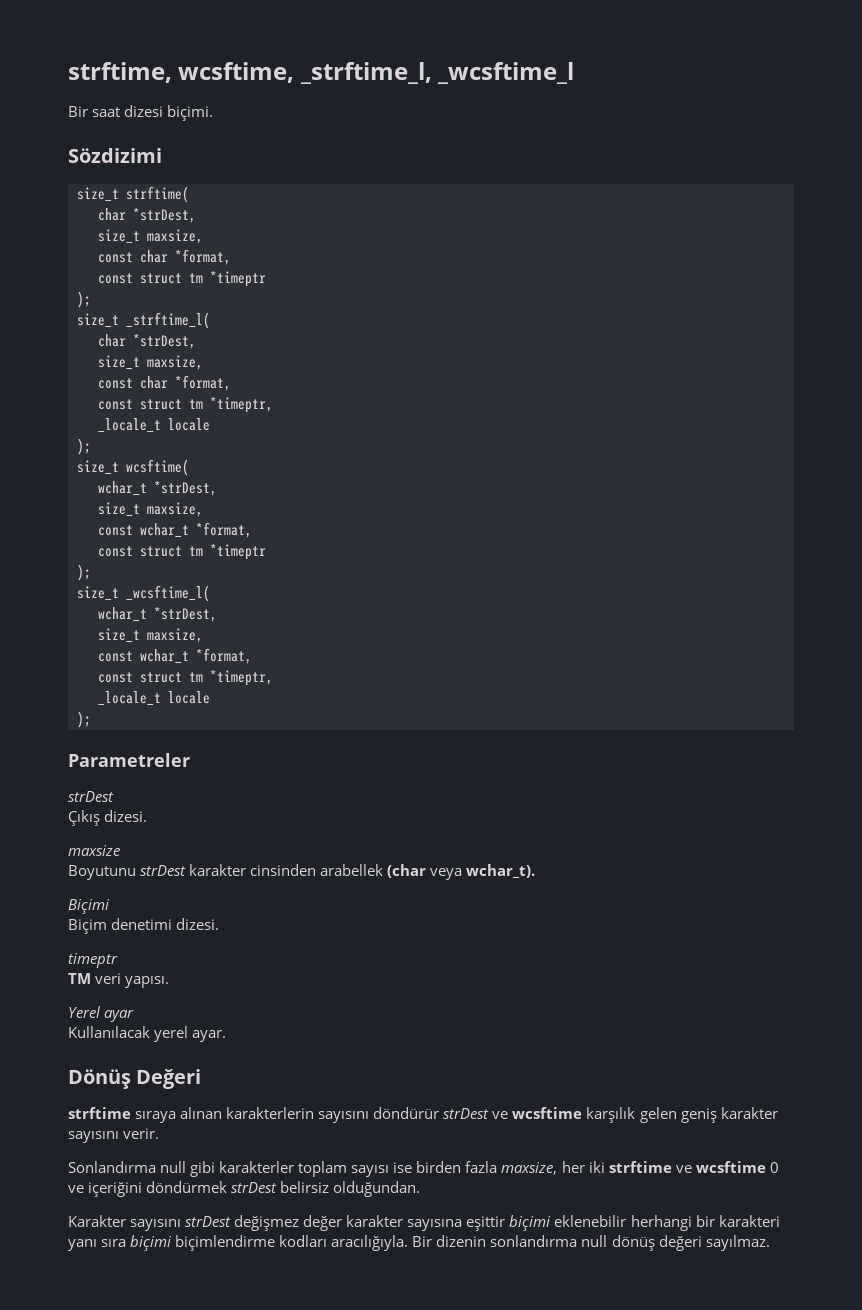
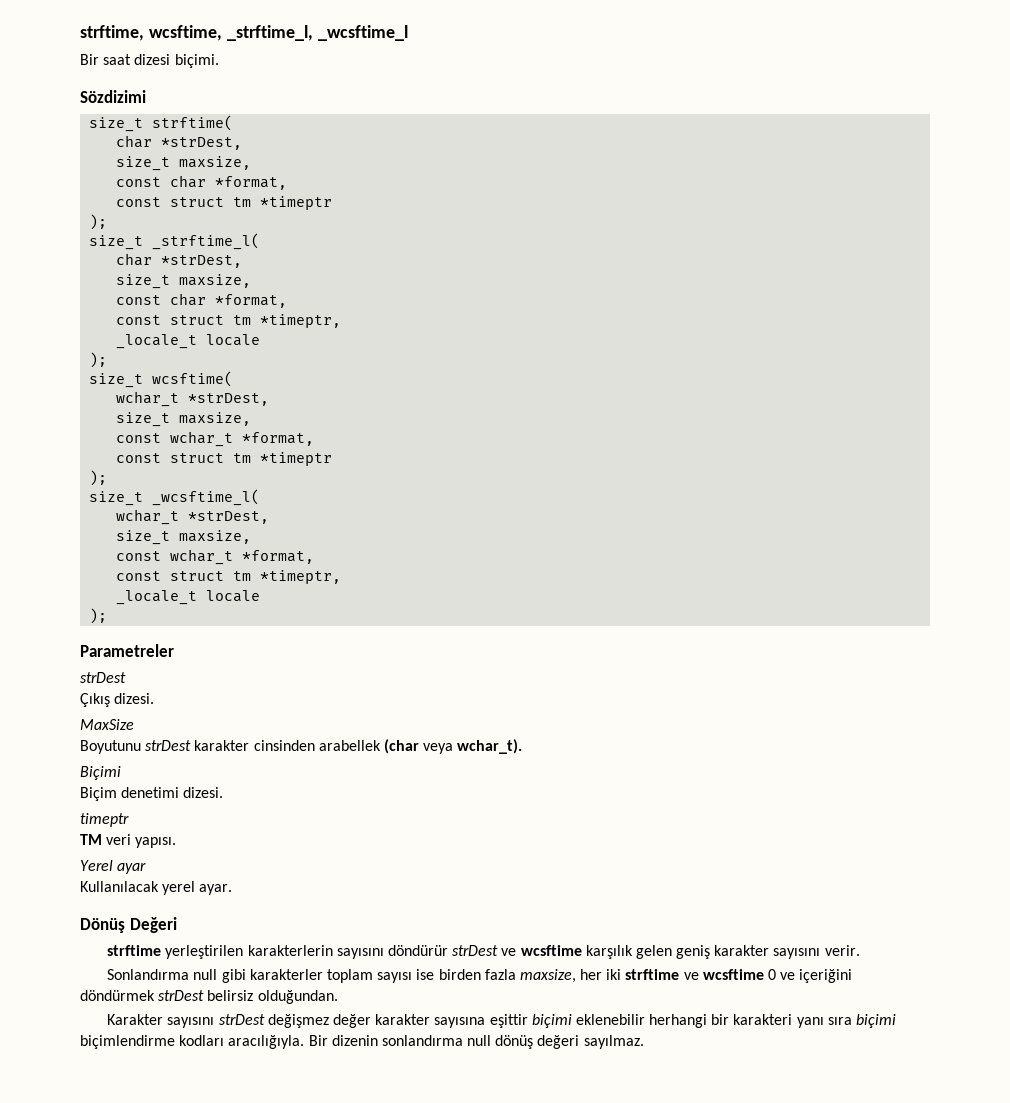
[68,845,120,856] maxsize -> [80,719,134,730] MaxSize
[135,1107,223,1123] sıraya alınan -> [165,945,244,959] yerleştirilen

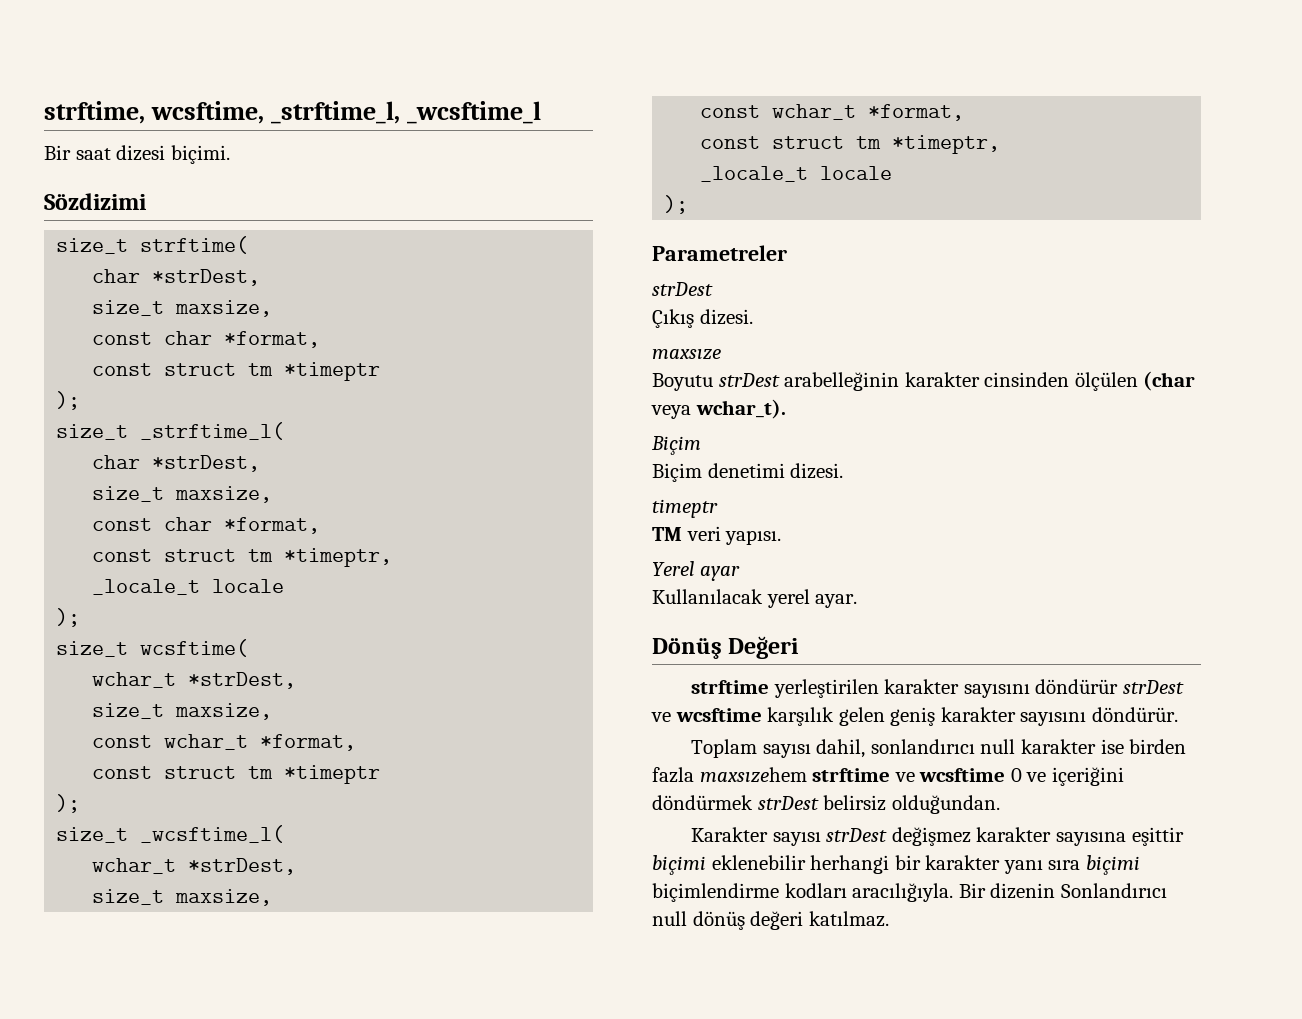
[80,719,134,730] [80,740,192,754] MaxSize // Boyutunu strDest -> [652,349,721,360] [652,372,900,391] maxsıze // Boyutu strDest arabelleğinin
[318,740,381,751] arabellek -> [1074,372,1138,391] ölçülen
[80,766,121,780] Biçimi -> [651,436,701,455] Biçim
[247,945,333,956] karakterlerin -> [884,679,960,694] karakter
[824,945,860,956] [107,969,622,983] verir. // Sonlandırma null gibi karakterler toplam sayısı ise birden fazla maxsize, her iki -> [1091,707,1178,722] [691,739,1187,758] [652,767,807,783] döndürür. // Toplam sayısı dahil, sonlandırıcı null karakter ise birden fazla maxsızehem
[167,1017,215,1028] sayısını -> [772,832,821,846] sayısı
[332,1014,371,1028] değer -> (971, 836) none
[733,1014,793,1025] karakteri -> [925,855,1001,870] karakter
[381,1035,463,1046] sonlandırma -> [1060,883,1167,898] Sonlandırıcı
[583,1035,644,1049] sayılmaz. -> [808,911,889,927] katılmaz.

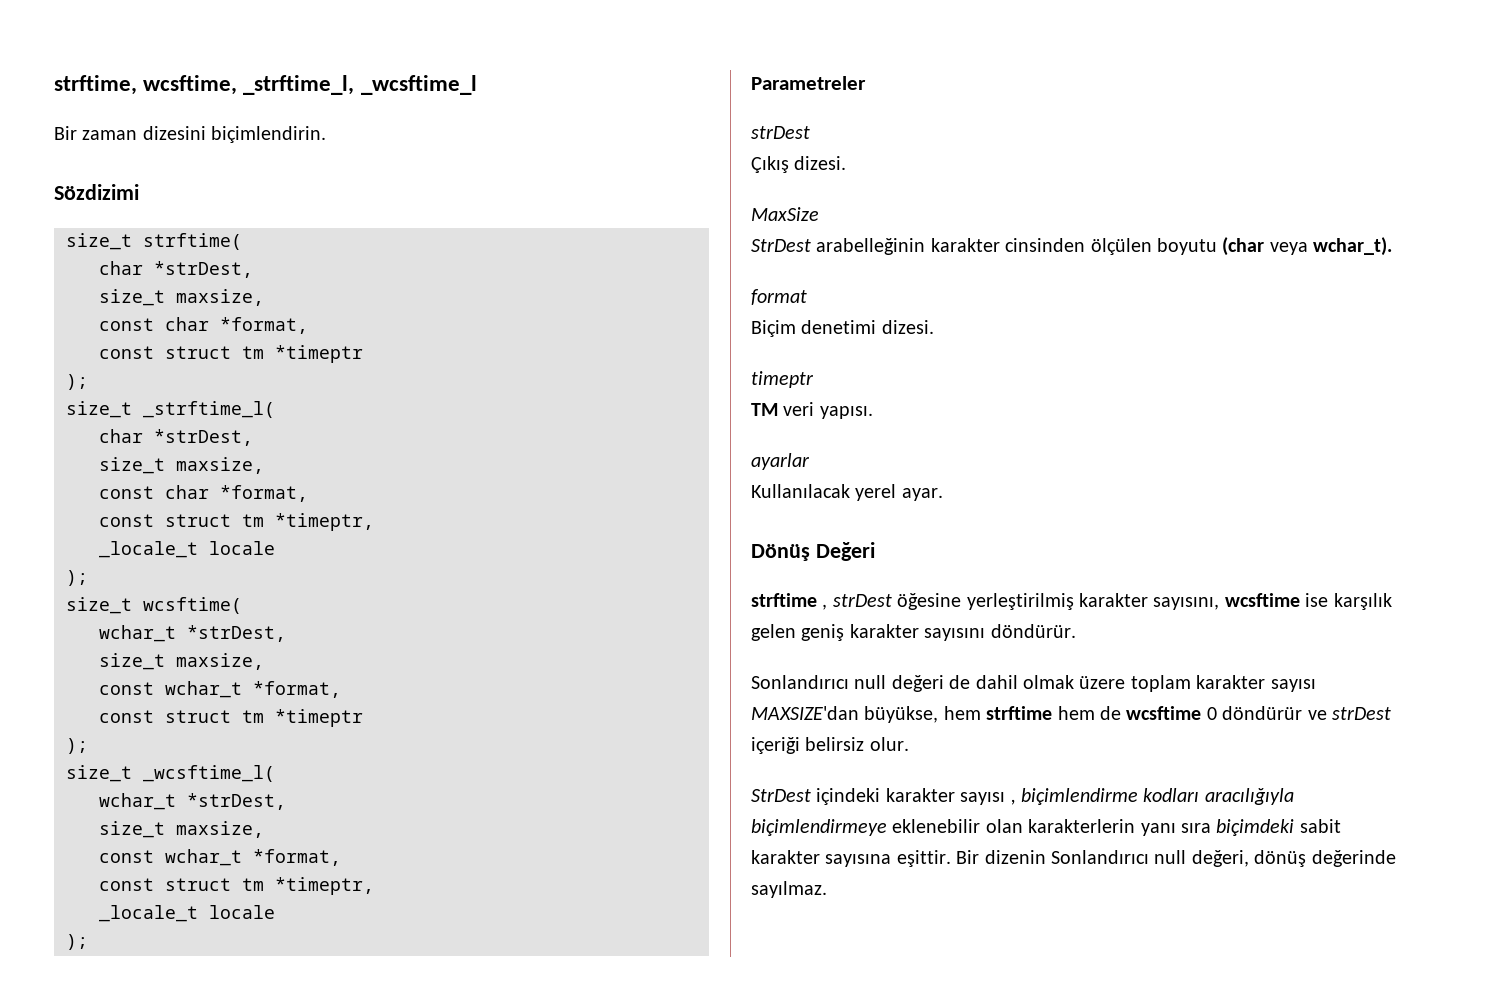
[75,145,230,164] saat dizesi biçimi. -> [82,126,327,143] zaman dizesini biçimlendirin.
[652,349,721,360] [652,373,780,391] maxsıze // Boyutu strDest -> [751,207,819,221] [751,239,811,252] MaxSize // StrDest
(1138, 381) none -> [1157,238,1217,255] boyutu
[651,436,701,455] Biçim -> [751,289,807,305] format
[652,561,740,581] Yerel ayar -> [751,453,810,470] ayarlar
[773,679,1185,698] [651,708,762,722] yerleştirilen karakter sayısını döndürür strDest ve wcsftime -> [822,593,1329,610] , strDest öğesine yerleştirilmiş karakter sayısını, wcsftime ise
[691,739,1187,758] [652,767,1124,786] [652,795,1000,814] [691,827,1184,846] [652,855,1140,875] [652,883,1167,902] [652,911,889,930] Toplam sayısı dahil, sonlandırıcı null karakter ise birden fazla maxsızehem strftime ve wcsftime 0 ve içeriğini döndürmek strDest belirsiz olduğundan. // Karakter sayısı strDest değişmez karakter sayısına eşittir biçimi eklenebilir herhangi bir karakter yanı sıra biçimi biçimlendirme kodları aracılığıyla. Bir dizenin Sonlandırıcı null dönüş değeri katılmaz. -> [751,675,1316,692] [751,706,1391,723] [751,737,909,754] [751,788,1294,805] [751,819,1341,836] [751,850,1396,867] [751,881,827,898] Sonlandırıcı null değeri de dahil olmak üzere toplam karakter sayısı MAXSIZE'dan büyükse, hem strftime hem de wcsftime 0 döndürür ve strDest içeriği belirsiz olur. // StrDest içindeki karakter sayısı , biçimlendirme kodları aracılığıyla biçimlendirmeye eklenebilir olan karakterlerin yanı sıra biçimdeki sabit karakter sayısına eşittir. Bir dizenin Sonlandırıcı null değeri, dönüş değerinde sayılmaz.

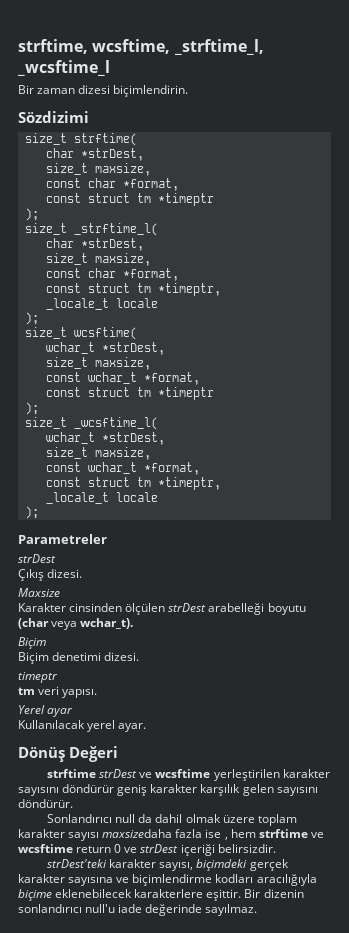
[142,126,206,140] dizesini -> [78,85,111,94] dizesi
[751,207,819,221] [751,238,1152,255] MaxSize // StrDest arabelleğinin karakter cinsinden ölçülen -> [18,588,60,597] [18,603,265,615] Maxsize // Karakter cinsinden ölçülen strDest arabelleği
[751,289,807,305] format -> [18,637,46,649] Biçim
[751,403,778,416] TM -> [18,687,35,695] tm
[751,453,810,470] ayarlar -> [18,705,74,717] Yerel ayar
[822,593,1392,610] [751,624,919,641] , strDest öğesine yerleştirilmiş karakter sayısını, wcsftime ise karşılık gelen geniş karakter -> [99,769,330,781] [18,784,274,796] strDest ve wcsftime yerleştirilen karakter sayısını döndürür geniş karakter karşılık gelen
[891,675,971,692] değeri de -> [138,814,153,823] da
[751,706,1391,723] [751,737,909,754] [751,788,1294,805] [751,819,1341,836] [751,850,1307,867] MAXSIZE'dan büyükse, hem strftime hem de wcsftime 0 döndürür ve strDest içeriği belirsiz olur. // StrDest içindeki karakter sayısı , biçimlendirme kodları aracılığıyla biçimlendirmeye eklenebilir olan karakterlerin yanı sıra biçimdeki sabit karakter sayısına eşittir. Bir dizenin Sonlandırıcı null değeri, dönüş -> [102,829,324,840] [18,844,276,856] [47,859,289,871] [18,874,317,886] [18,889,304,901] [18,904,143,913] maxsizedaha fazla ise , hem strftime ve wcsftime return 0 ve strDest içeriği belirsizdir. // strDest'teki karakter sayısı, biçimdeki gerçek karakter sayısına ve biçimlendirme kodları aracılığıyla biçime eklenebilecek karakterlere eşittir. Bir dizenin sonlandırıcı null'u iade

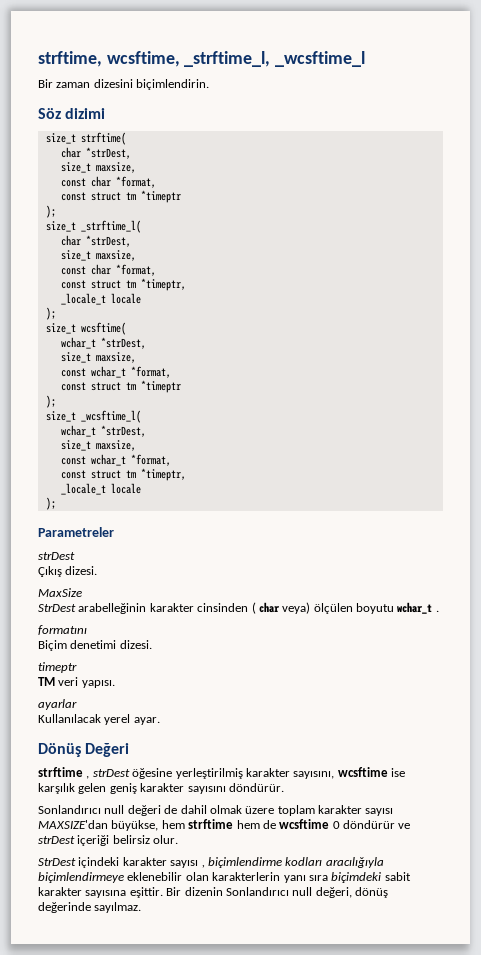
[78,85,111,94] dizesi -> [93,79,133,88] dizesini
[18,111,89,123] Sözdizimi -> [38,108,106,119] Söz dizimi
[18,588,60,597] [18,603,306,615] [18,618,134,630] [18,637,46,649] Maxsize // Karakter cinsinden ölçülen strDest arabelleği boyutu (char veya wchar_t). // Biçim -> [38,588,82,597] [38,602,439,614] [38,625,87,635] MaxSize // StrDest arabelleğinin karakter cinsinden ( char veya) ölçülen boyutu wchar_t . // formatını
[18,687,35,695] tm -> [38,677,55,686] TM
[18,705,74,717] Yerel ayar -> [38,699,77,710] ayarlar
[99,769,330,781] [18,784,274,796] strDest ve wcsftime yerleştirilen karakter sayısını döndürür geniş karakter karşılık gelen -> [86,767,405,779] [38,783,185,794] , strDest öğesine yerleştirilmiş karakter sayısını, wcsftime ise karşılık gelen geniş karakter
[138,814,153,823] da -> [127,805,178,816] değeri de
[102,829,324,840] [18,844,276,856] [47,859,289,871] [18,874,317,886] [18,889,304,901] [18,904,143,913] maxsizedaha fazla ise , hem strftime ve wcsftime return 0 ve strDest içeriği belirsizdir. // strDest'teki karakter sayısı, biçimdeki gerçek karakter sayısına ve biçimlendirme kodları aracılığıyla biçime eklenebilecek karakterlere eşittir. Bir dizenin sonlandırıcı null'u iade -> [38,819,411,831] [38,835,179,846] [38,857,384,868] [38,872,411,883] [38,887,388,898] MAXSIZE'dan büyükse, hem strftime hem de wcsftime 0 döndürür ve strDest içeriği belirsiz olur. // StrDest içindeki karakter sayısı , biçimlendirme kodları aracılığıyla biçimlendirmeye eklenebilir olan karakterlerin yanı sıra biçimdeki sabit karakter sayısına eşittir. Bir dizenin Sonlandırıcı null değeri, dönüş

